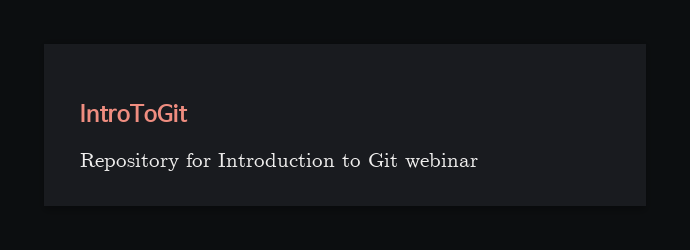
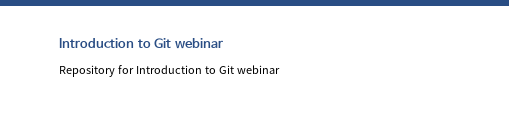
[80,104,188,122] IntroToGit -> [59,38,223,49] Introduction to Git webinar

